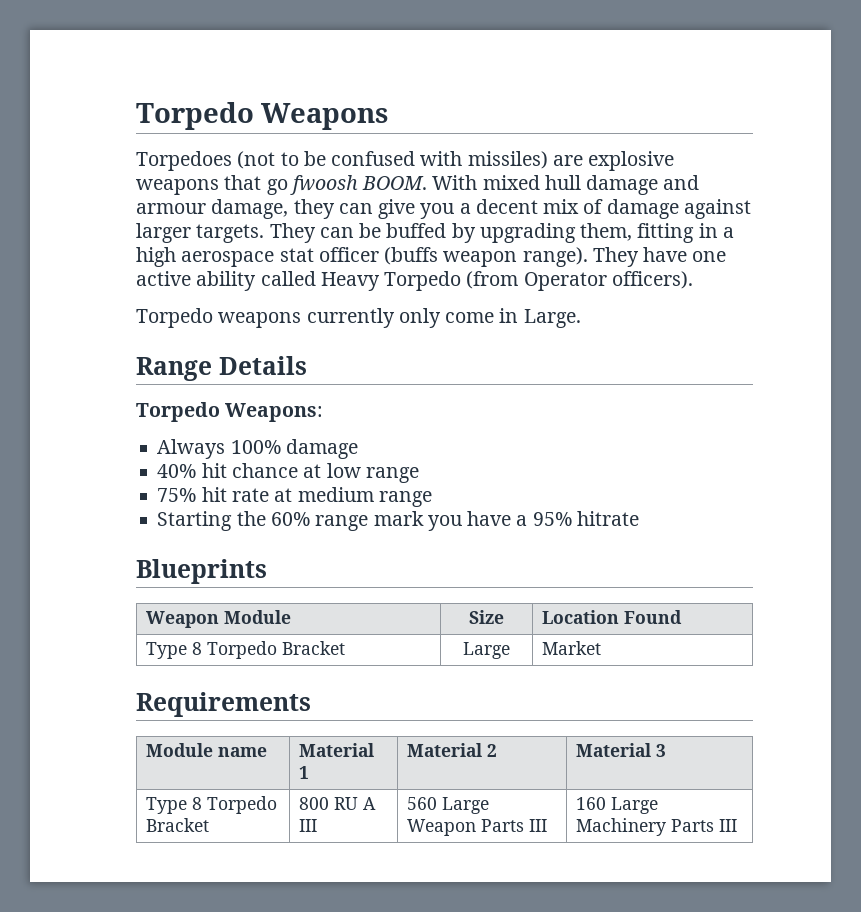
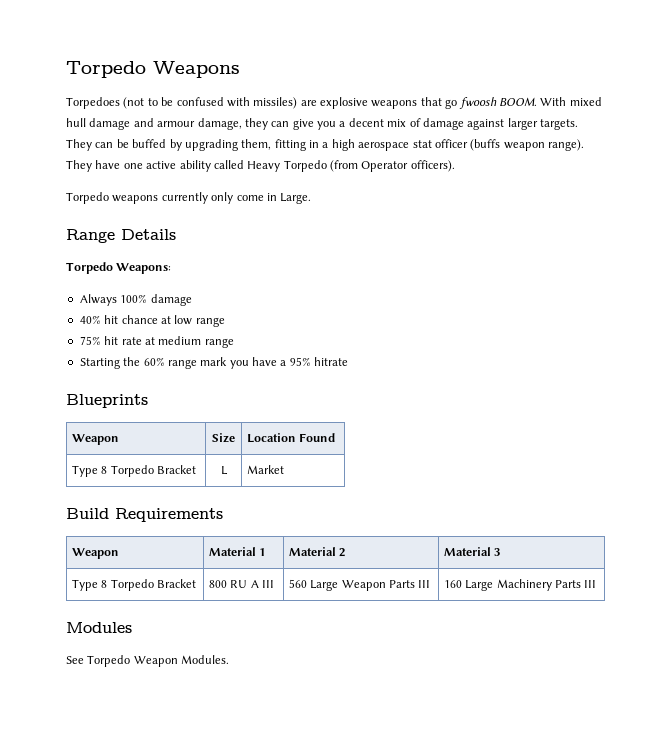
[223,610,291,624] Module -> (119, 439) none
[463,642,510,659] Large -> [220,466,228,475] L
(601, 648) none -> [66,508,109,519] Build
[145,743,267,757] Module name -> [71,548,119,559] Weapon
(737, 825) none -> [66,622,132,633] [66,655,230,667] // Modules // See Torpedo Weapon Modules.

